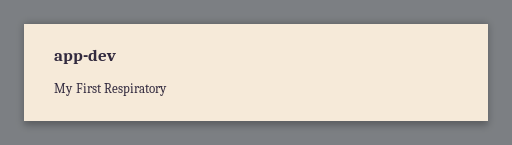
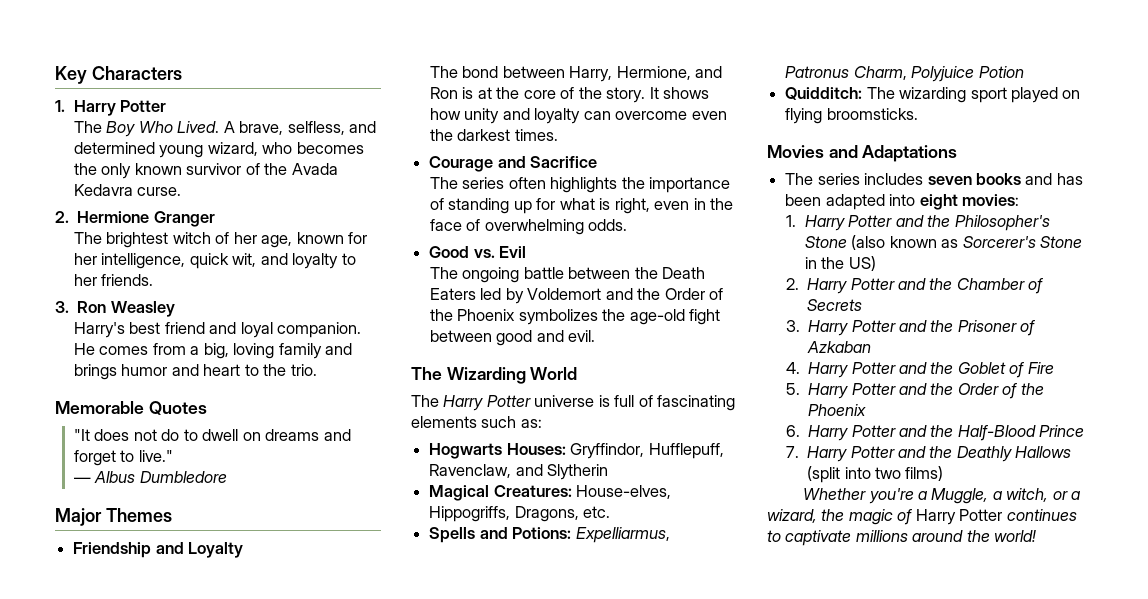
[54,49,116,64] [54,83,168,96] app-dev // My First Respiratory -> [55,66,182,84] [55,100,167,116] [73,121,377,137] [73,142,364,158] [73,163,338,179] [73,184,182,196] [55,211,215,227] [73,232,368,248] [73,253,356,269] [73,274,154,286] [55,301,175,317] [73,322,362,338] [73,343,353,359] [73,364,317,380] [55,401,207,415] [73,429,351,441] [73,450,173,466] [73,471,227,483] [55,508,172,526] [73,542,244,558] [429,66,723,82] [429,87,709,103] [429,108,727,124] [429,129,558,141] [429,156,598,172] [429,177,731,193] [429,198,733,214] [429,219,628,235] [429,246,527,258] [429,267,706,283] [429,288,724,304] [429,309,721,325] [429,330,596,346] [411,367,578,384] [411,395,736,411] [411,416,542,428] [429,443,724,459] [429,464,609,480] [429,485,672,501] [429,506,611,522] [429,527,670,543] [785,66,1024,82] [785,87,1081,103] [785,108,918,124] [767,145,958,162] [785,173,1083,185] [785,194,1019,210] [785,215,1050,231] [804,235,1083,250] [804,256,876,271] [785,278,1044,294] [807,299,863,311] [785,320,1036,336] [807,341,872,353] [785,362,1054,378] [785,383,1044,399] [808,404,867,416] [785,425,1085,441] [785,446,1072,462] [807,466,944,483] [803,488,1081,504] [767,509,1077,525] [767,530,1037,546] Key Characters // 1. Harry Potter // The Boy Who Lived. A brave, selfless, and determined young wizard, who becomes the only known survivor of the Avada Kedavra curse. // 2. Hermione Granger // The brightest witch of her age, known for her intelligence, quick wit, and loyalty to her friends. // 3. Ron Weasley // Harry's best friend and loyal companion. He comes from a big, loving family and brings humor and heart to the trio. // Memorable Quotes // "It does not do to dwell on dreams and forget to live." // — Albus Dumbledore // Major Themes // Friendship and Loyalty // The bond between Harry, Hermione, and Ron is at the core of the story. It shows how unity and loyalty can overcome even the darkest times. // Courage and Sacrifice // The series often highlights the importance of standing up for what is right, even in the face of overwhelming odds. // Good vs. Evil // The ongoing battle between the Death Eaters led by Voldemort and the Order of the Phoenix symbolizes the age-old fight between good and evil. // The Wizarding World // The Harry Potter universe is full of fascinating elements such as: // Hogwarts Houses: Gryffindor, Hufflepuff, Ravenclaw, and Slytherin // Magical Creatures: House-elves, Hippogriffs, Dragons, etc. // Spells and Potions: Expelliarmus, Patronus Charm, Polyjuice Potion // Quidditch: The wizarding sport played on flying broomsticks. // Movies and Adaptations // The series includes seven books and has been adapted into eight movies: // 1. Harry Potter and the Philosopher's Stone (also known as Sorcerer's Stone in the US) // 2. Harry Potter and the Chamber of Secrets // 3. Harry Potter and the Prisoner of Azkaban // 4. Harry Potter and the Goblet of Fire // 5. Harry Potter and the Order of the Phoenix // 6. Harry Potter and the Half-Blood Prince // 7. Harry Potter and the Deathly Hallows (split into two films) // Whether you're a Muggle, a witch, or a wizard, the magic of Harry Potter continues to captivate millions around the world!

